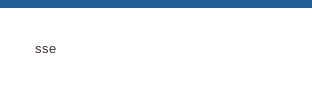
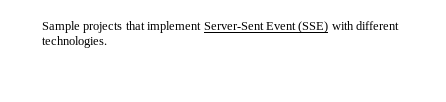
[35,46,56,53] sse -> [42,21,399,33] [42,36,107,48] Sample projects that implement Server-Sent Event (SSE) with different technologies.

